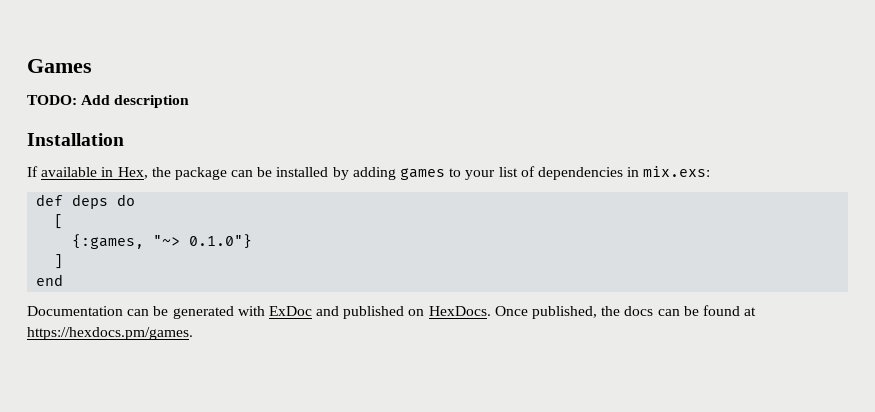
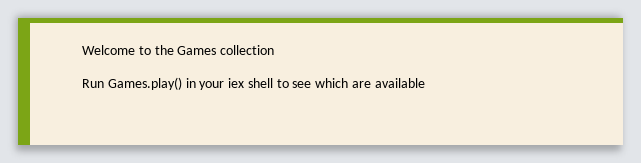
[27,59,92,73] [27,95,190,108] [27,133,124,146] [27,166,711,180] [36,194,136,209] [54,214,64,229] [72,234,253,249] [54,254,64,269] [36,274,64,286] [27,305,757,319] [27,327,193,340] Games // TODO: Add description // Installation // If available in Hex, the package can be installed by adding games to your list of dependencies in mix.exs: // def deps do // [ // {:games, "~> 0.1.0"} // ] // end // Documentation can be generated with ExDoc and published on HexDocs. Once published, the docs can be found at https://hexdocs.pm/games. -> [82,45,275,55] [82,77,425,90] Welcome to the Games collection // Run Games.play() in your iex shell to see which are available

